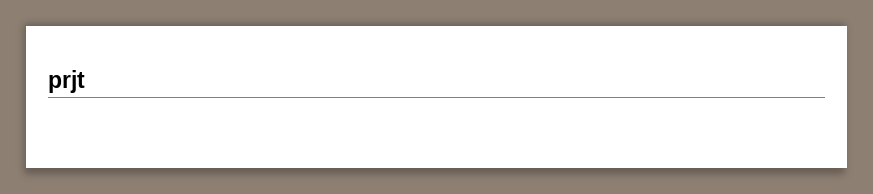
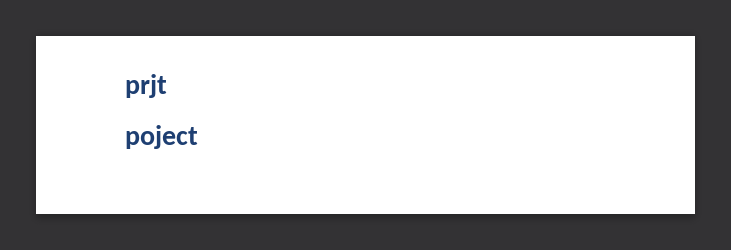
(85, 81) none -> [125,125,198,149] // poject

